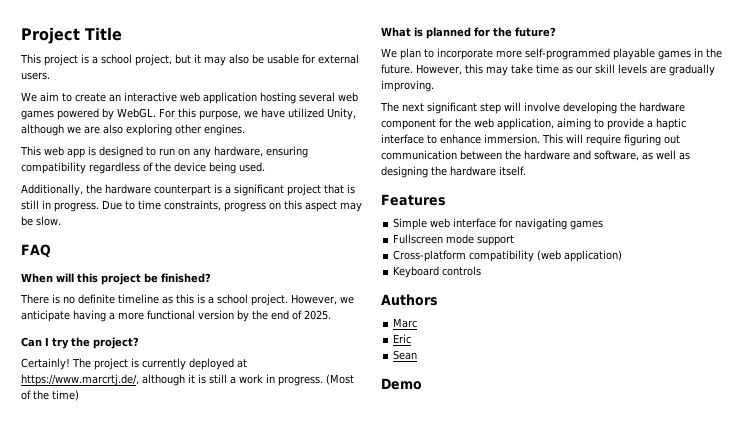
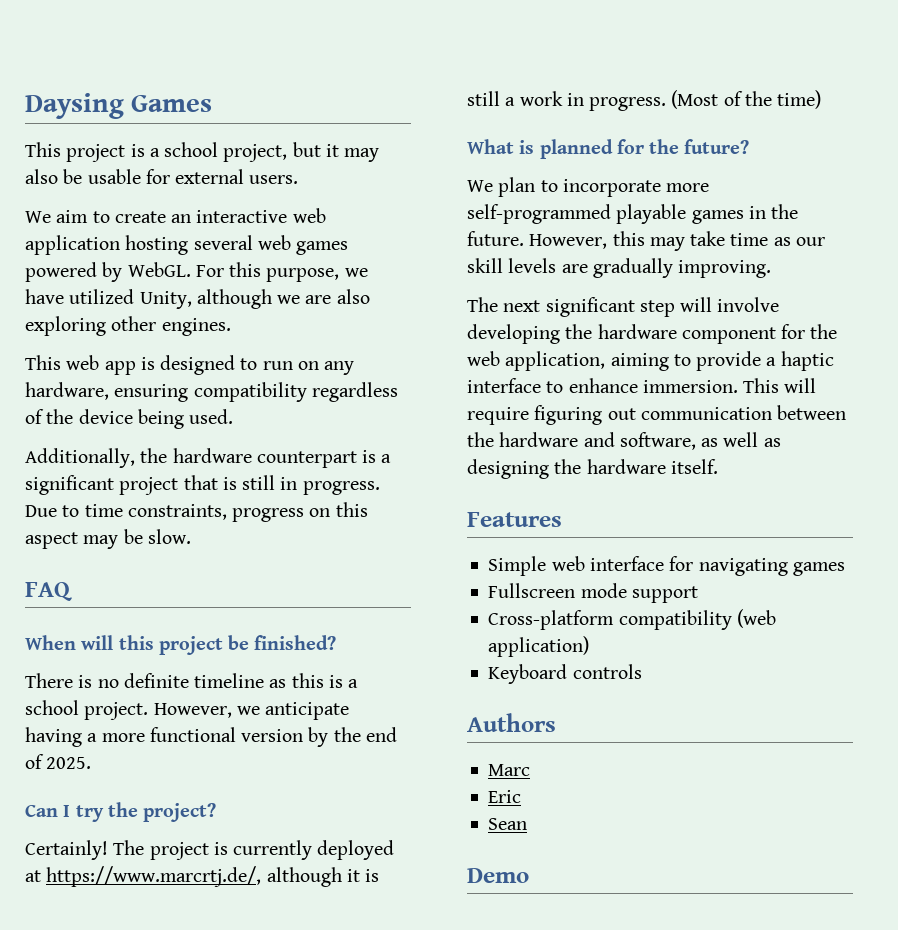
[21,27,122,44] Project Title -> [25,93,213,119] Daysing Games

